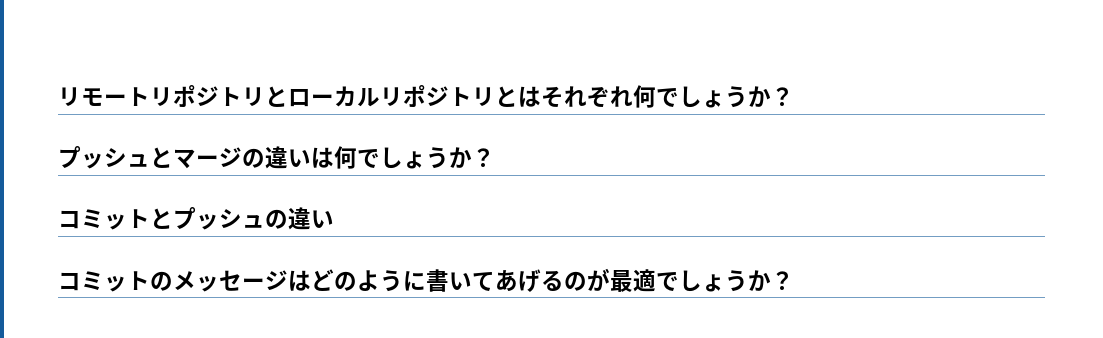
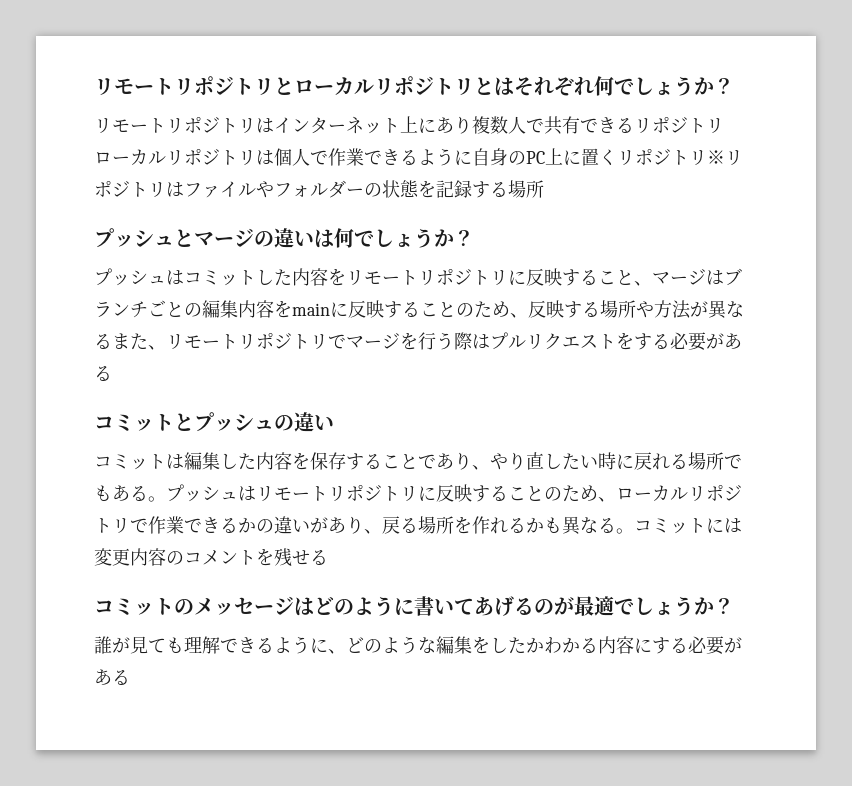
(794, 96) none -> [94,116,724,135] [94,148,743,166] [94,180,544,198] // リモートリポジトリはインターネット上にあり複数人で共有できるリポジトリローカルリポジトリは個人で作業できるように自身のPC上に置くリポジトリ※リポジトリはファイルやフォルダーの状態を記録する場所
(495, 157) none -> [94,268,742,286] [94,300,744,319] [94,332,742,351] [94,366,112,381] // プッシュはコミットした内容をリモートリポジトリに反映すること、マージはブランチごとの編集内容をmainに反映することのため、反映する場所や方法が異なるまた、リモートリポジトリでマージを行う際はプルリクエストをする必要がある
(334, 219) none -> [94,452,742,470] [94,484,742,502] [94,516,742,535] [94,548,328,567] // コミットは編集した内容を保存することであり、やり直したい時に戻れる場所でもある。プッシュはリモートリポジトリに反映することのため、ローカルリポジトリで作業できるかの違いがあり、戻る場所を作れるかも異なる。コミットには変更内容のコメントを残せる
(794, 280) none -> [94,636,742,655] [94,669,130,685] // 誰が見ても理解できるように、どのような編集をしたかわかる内容にする必要がある

